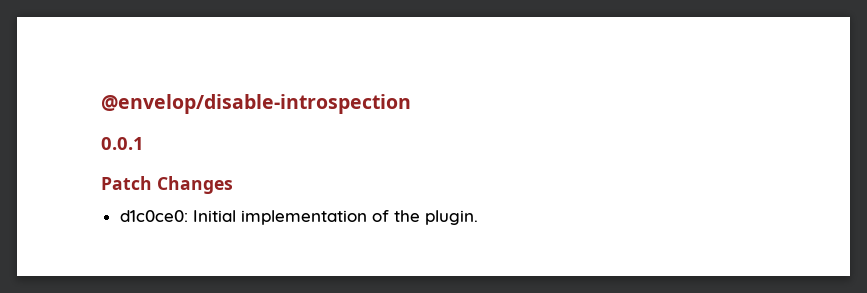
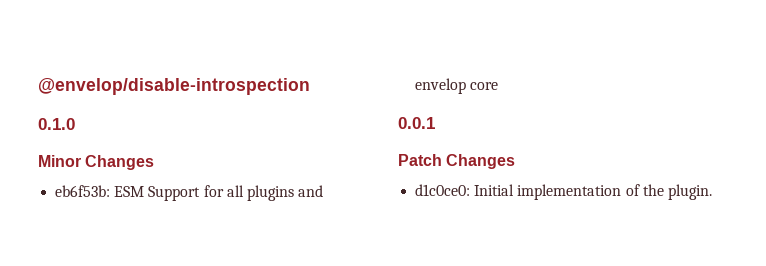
(411, 104) none -> [38,118,75,130] [38,155,155,170] [55,185,324,201] [415,78,499,94] // 0.1.0 // Minor Changes // eb6f53b: ESM Support for all plugins and envelop core

